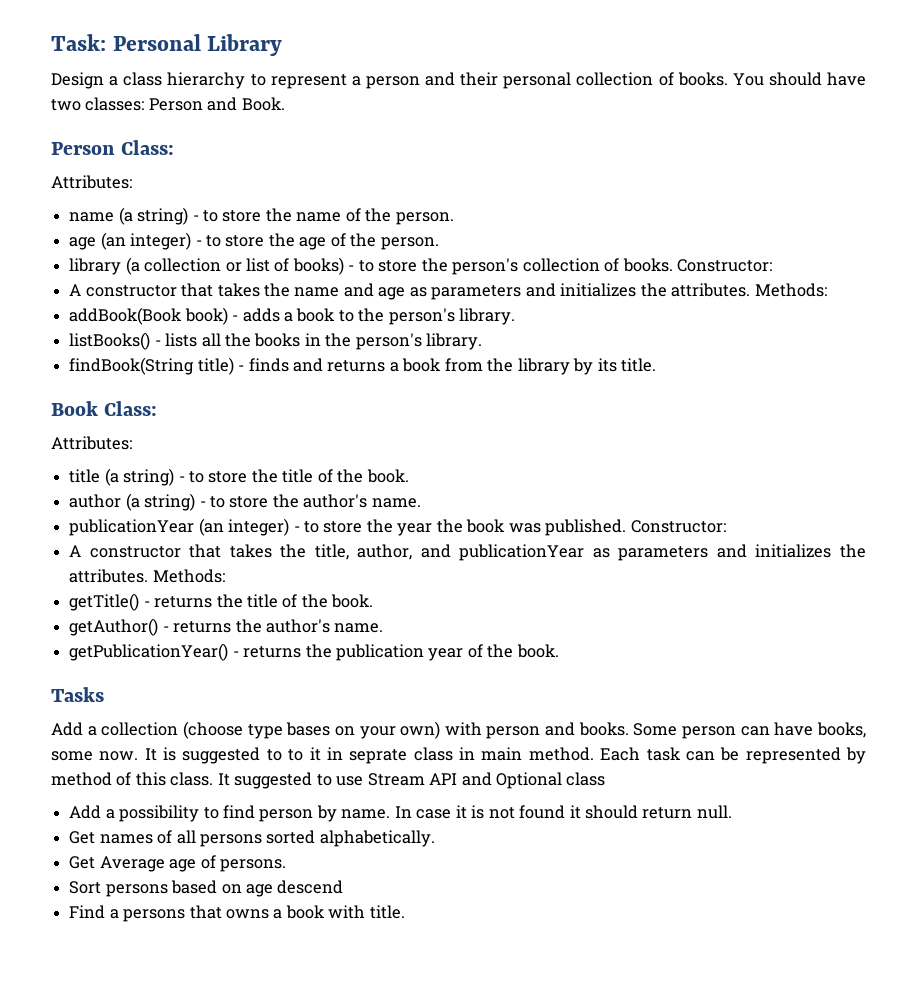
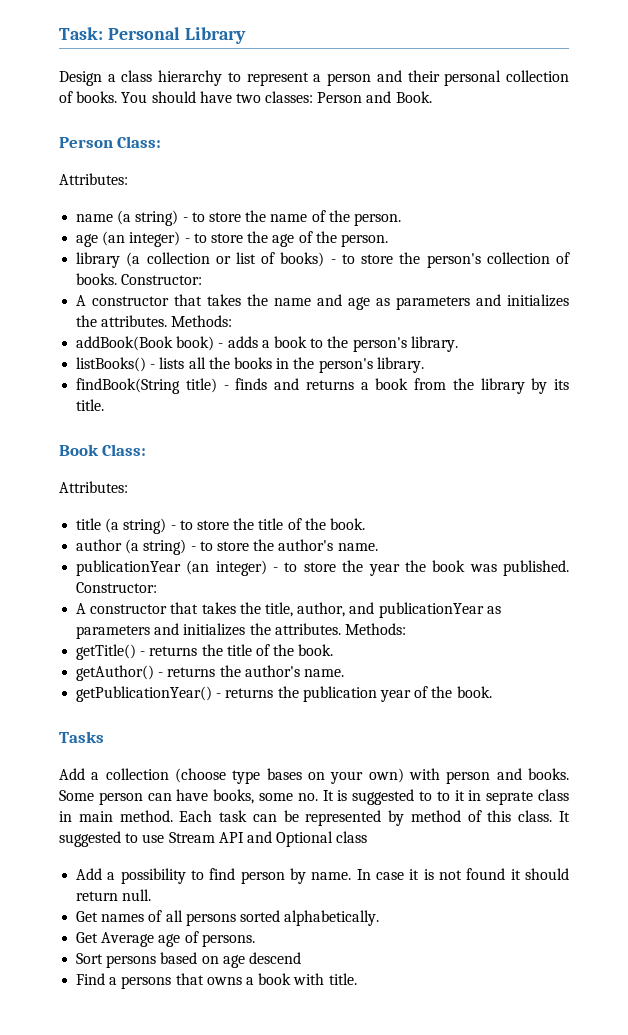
[99,751,139,761] now. -> [297,793,318,801] no.

